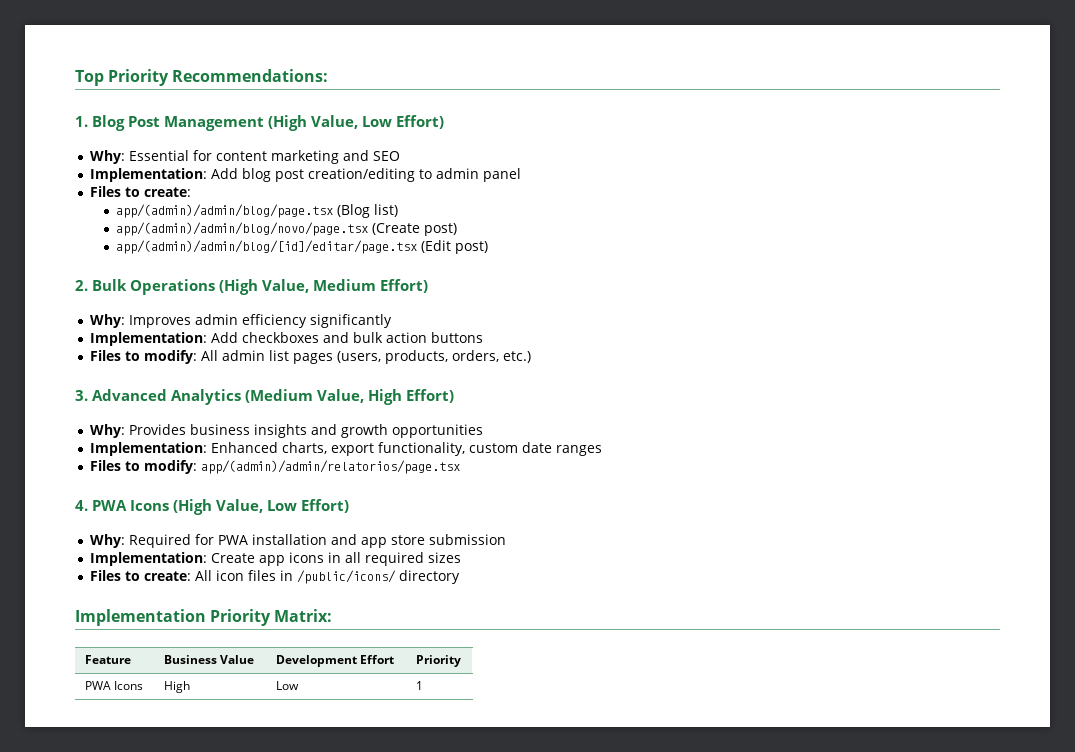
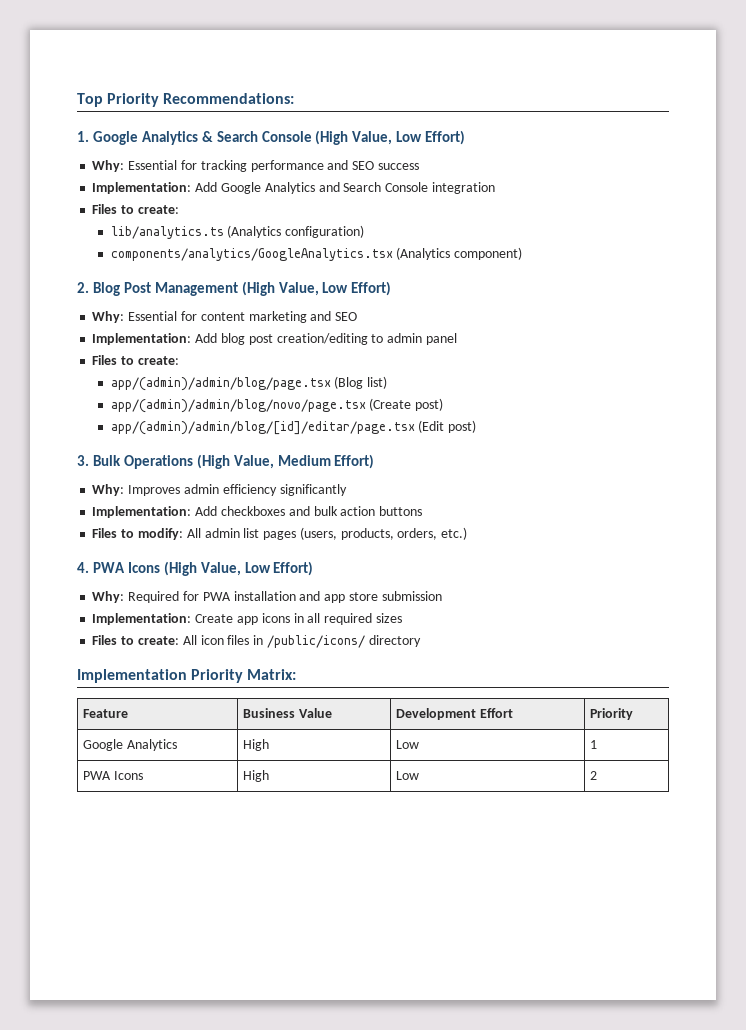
(88, 121) none -> [92,130,466,145] [92,160,419,172] [92,182,495,194] [92,204,179,214] [110,225,365,239] [110,247,523,261] [77,282,89,293] Google Analytics & Search Console (High Value, Low Effort) // Why: Essential for tracking performance and SEO success // Implementation: Add Google Analytics and Search Console integration // Files to create: // lib/analytics.ts (Analytics configuration) // components/analytics/GoogleAnalytics.tsx (Analytics component) // 2.
[75,280,88,291] 2. -> [77,455,89,466] 3.
[75,389,454,405] [89,424,483,438] [89,442,602,456] [89,460,460,474] // 3. Advanced Analytics (Medium Value, High Effort) // Why: Provides business insights and growth opportunities // Implementation: Enhanced charts, export functionality, custom date ranges // Files to modify: app/(admin)/admin/relatorios/page.tsx -> (468, 533) none
(461, 661) none -> [83,739,178,751] [243,739,270,751] [396,740,420,749] [590,740,598,749] // Google Analytics | High | Low | 1
[415,681,423,690] 1 -> [590,771,598,780] 2

